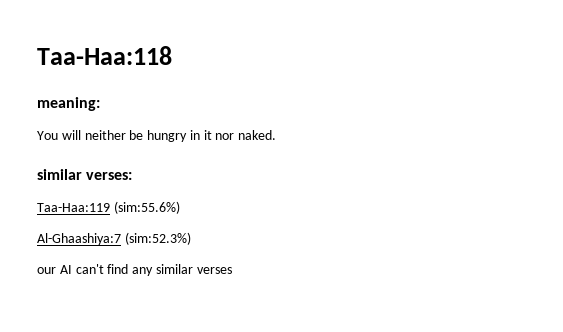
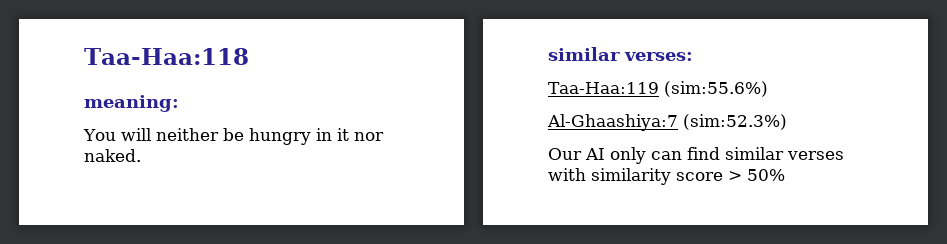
[37,264,232,276] our AI can't find any similar verses -> [548,147,844,164] [548,168,785,185] Our AI only can find similar verses with similarity score > 50%

